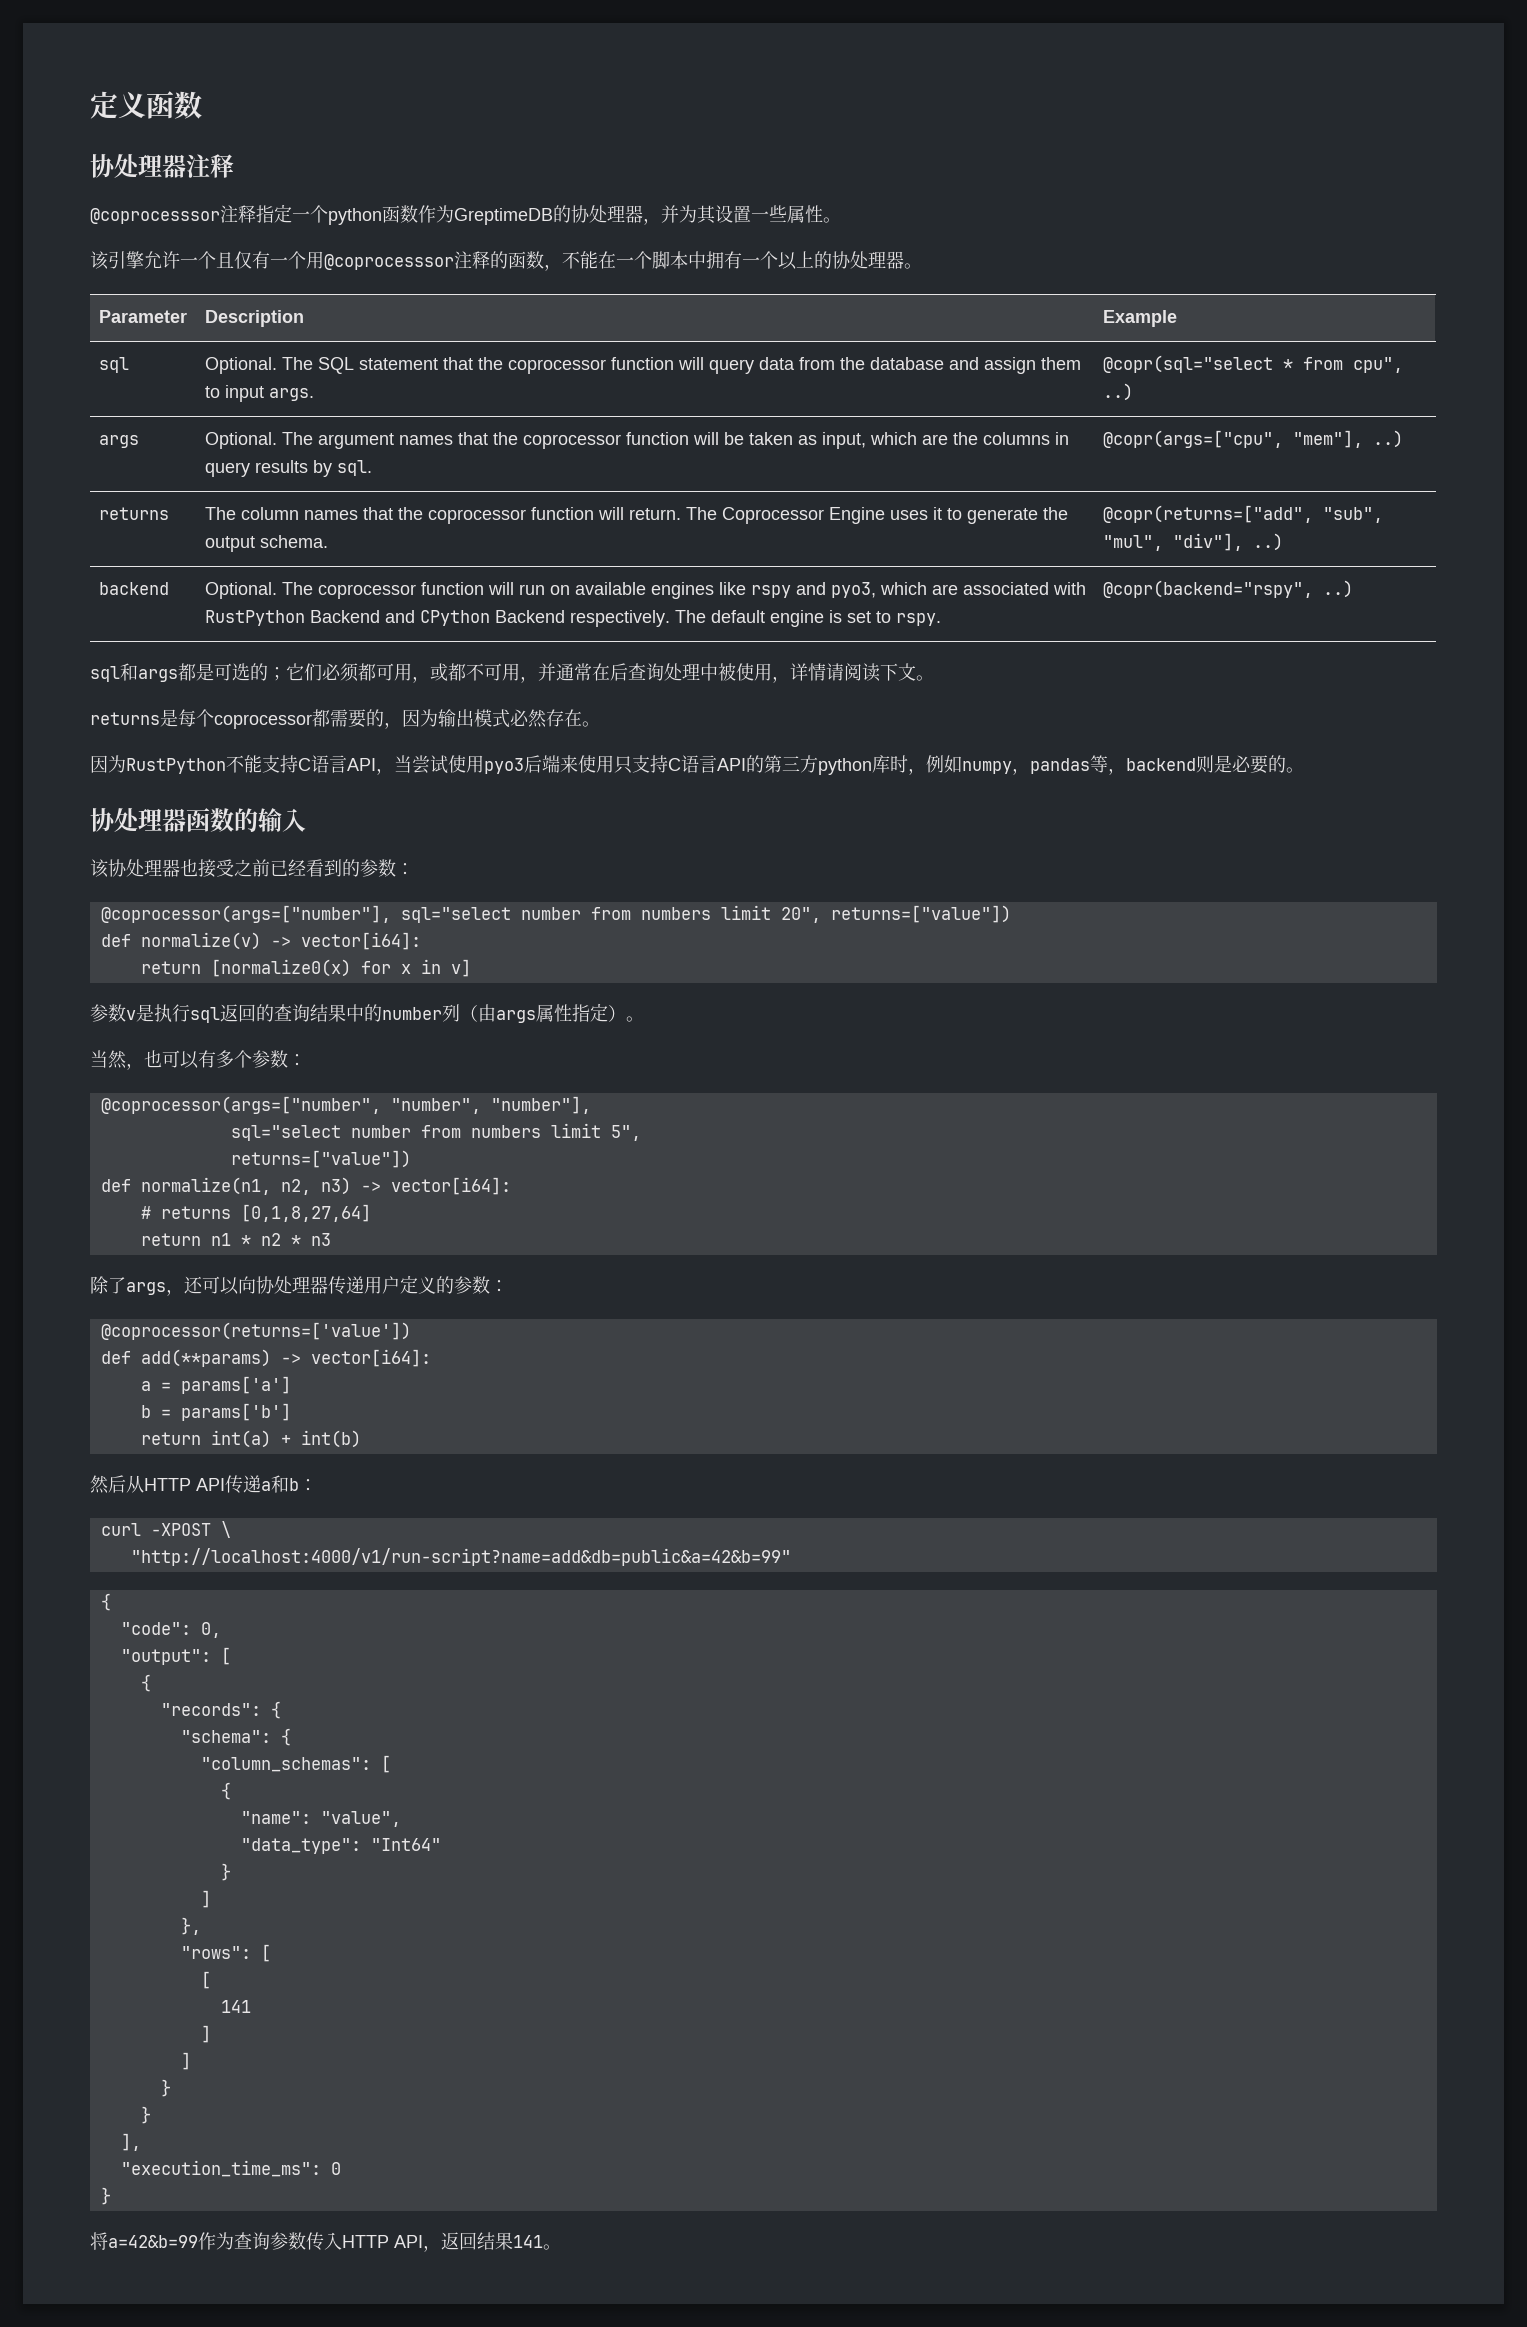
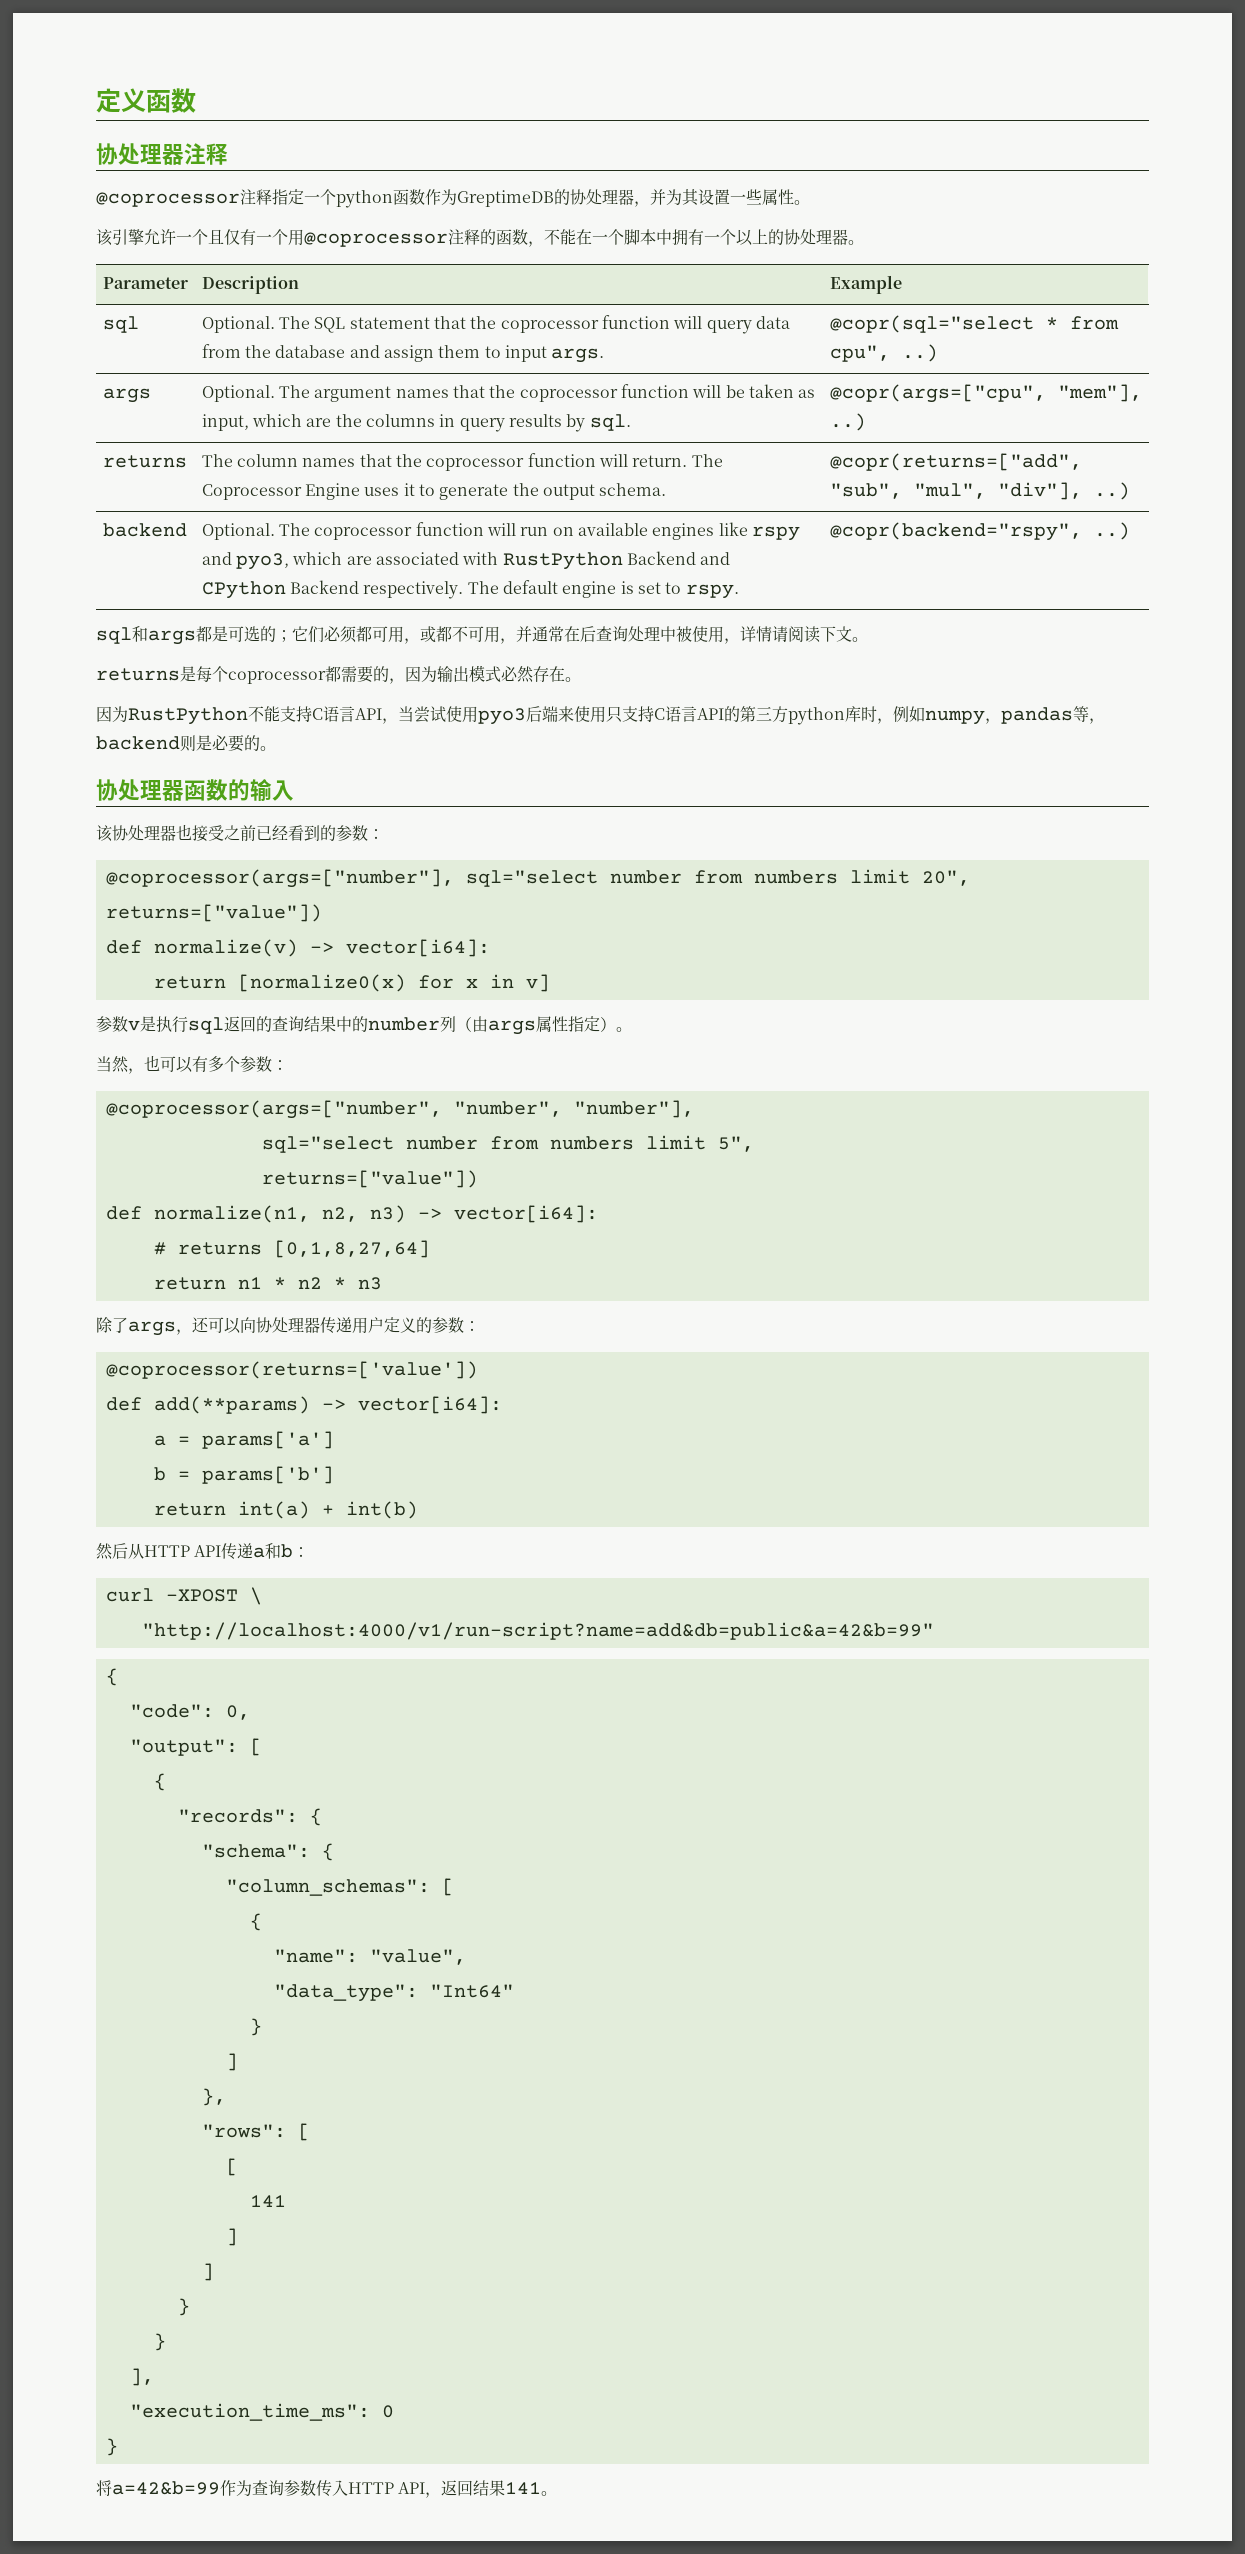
[90,208,220,224] @coprocesssor -> [96,192,240,207] @coprocessor
[324,254,454,270] @coprocesssor -> [304,232,448,247] @coprocessor

